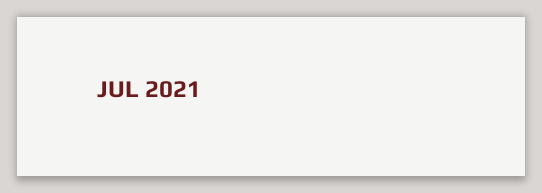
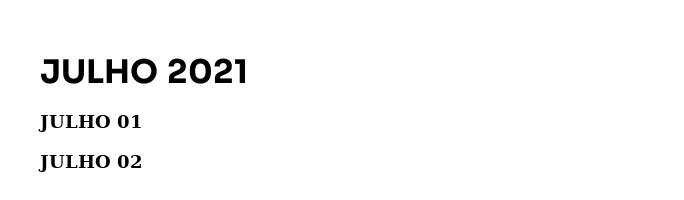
[97,81,139,98] JUL -> [40,58,158,84] JULHO
(202, 89) none -> [38,115,143,132] [38,155,143,172] // JULHO 01 // JULHO 02

